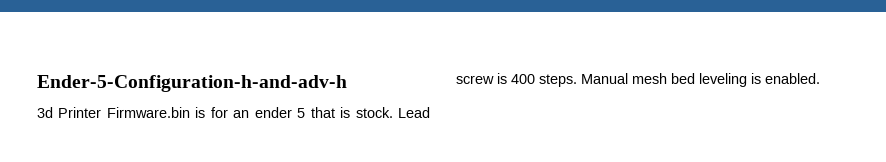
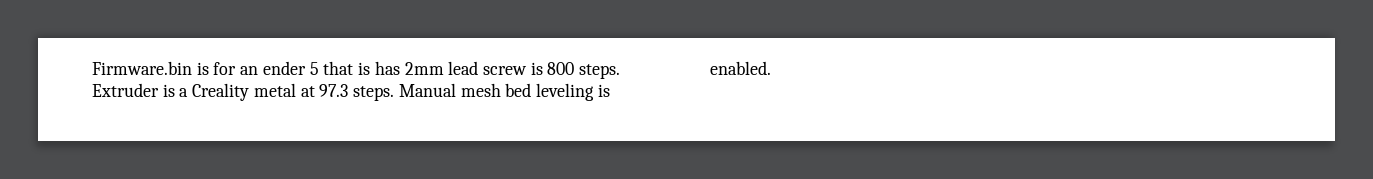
[37,75,347,92] [37,107,102,118] Ender-5-Configuration-h-and-adv-h // 3d Printer -> (92, 68) none
[355,107,430,118] [456,73,535,84] stock. Lead screw is 400 -> [374,61,621,79] [92,83,349,101] has 2mm lead screw is 800 steps. Extruder is a Creality metal at 97.3

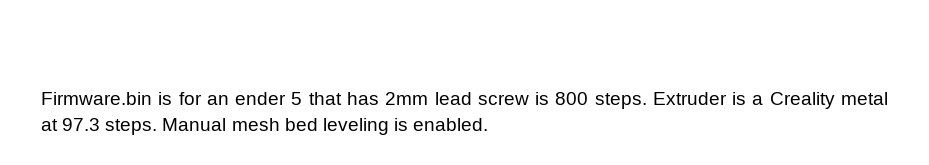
[358,62,371,75] is -> (342, 98) none

